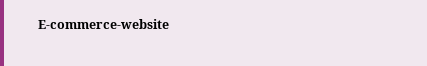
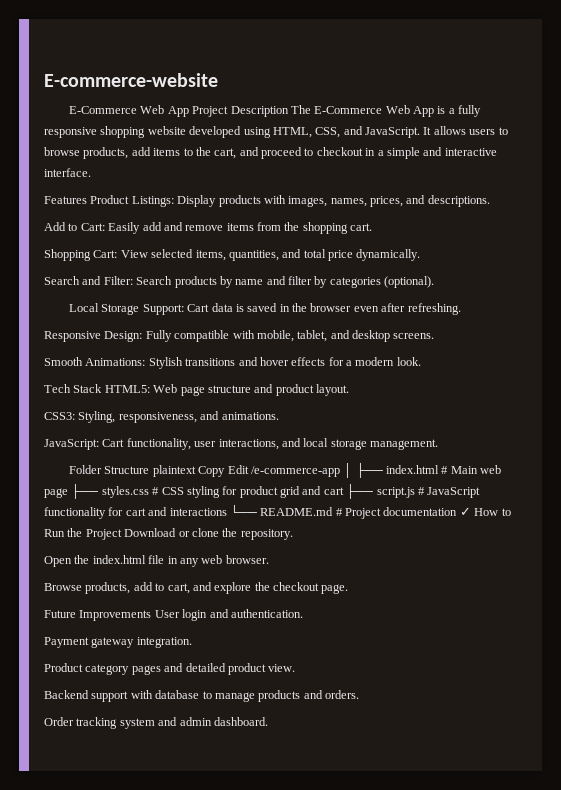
(169, 24) none -> [69,105,482,117] [44,126,508,138] [44,147,497,159] [44,168,91,177] [44,195,490,207] [44,222,373,234] [44,249,421,261] [44,276,435,288] [69,303,461,315] [44,330,435,342] [44,357,421,369] [44,384,349,396] [44,411,279,423] [44,438,438,450] [69,462,502,478] [44,483,481,499] [44,504,511,519] [44,528,293,540] [44,555,269,567] [44,582,349,594] [44,609,303,621] [44,637,192,648] [44,663,296,675] [44,690,359,702] [44,717,268,729] // E-Commerce Web App Project Description The E-Commerce Web App is a fully responsive shopping website developed using HTML, CSS, and JavaScript. It allows users to browse products, add items to the cart, and proceed to checkout in a simple and interactive interface. // Features Product Listings: Display products with images, names, prices, and descriptions. // Add to Cart: Easily add and remove items from the shopping cart. // Shopping Cart: View selected items, quantities, and total price dynamically. // Search and Filter: Search products by name and filter by categories (optional). // Local Storage Support: Cart data is saved in the browser even after refreshing. // Responsive Design: Fully compatible with mobile, tablet, and desktop screens. // Smooth Animations: Stylish transitions and hover effects for a modern look. // Tech Stack HTML5: Web page structure and product layout. // CSS3: Styling, responsiveness, and animations. // JavaScript: Cart functionality, user interactions, and local storage management. // Folder Structure plaintext Copy Edit /e-commerce-app │ ├── index.html # Main web page ├── styles.css # CSS styling for product grid and cart ├── script.js # JavaScript functionality for cart and interactions └── README.md # Project documentation ✓ How to Run the Project Download or clone the repository. // Open the index.html file in any web browser. // Browse products, add to cart, and explore the checkout page. // Future Improvements User login and authentication. // Payment gateway integration. // Product category pages and detailed product view. // Backend support with database to manage products and orders. // Order tracking system and admin dashboard.

